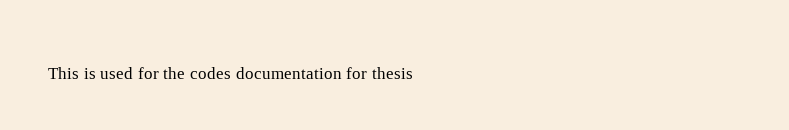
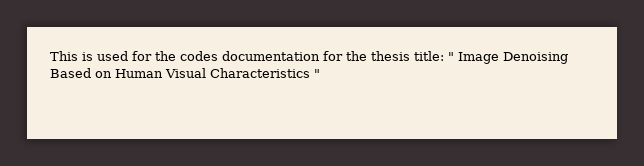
[371,67,413,79] thesis -> [346,51,568,64] [50,68,320,78] the thesis title: " Image Denoising Based on Human Visual Characteristics "

